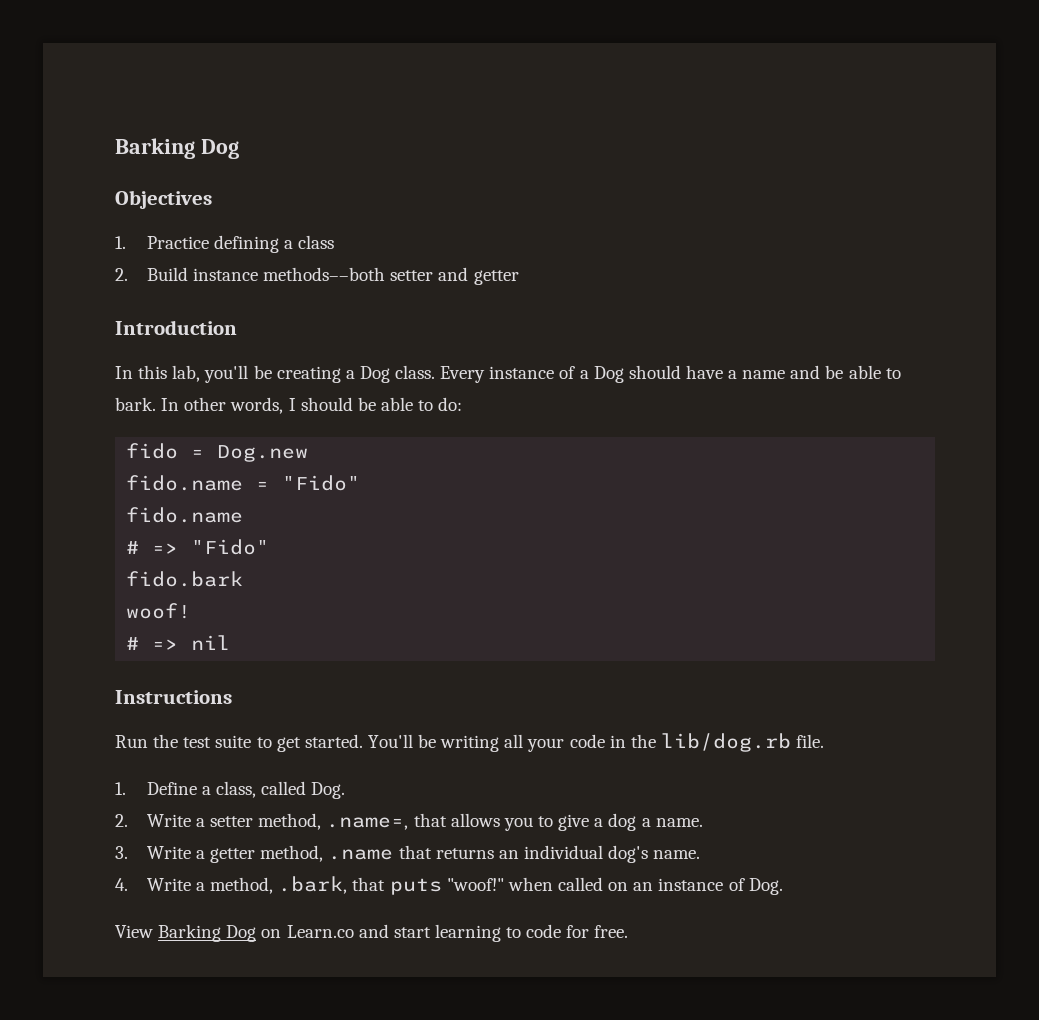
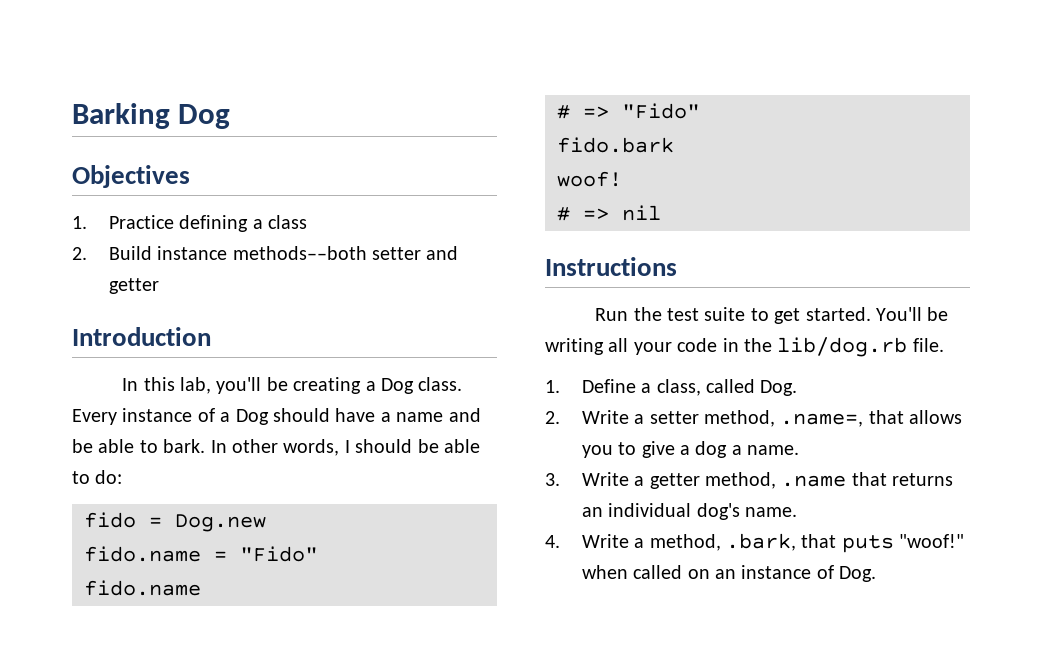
[115,924,629,942] // View Barking Dog on Learn.co and start learning to code for free. -> (877, 574) none

